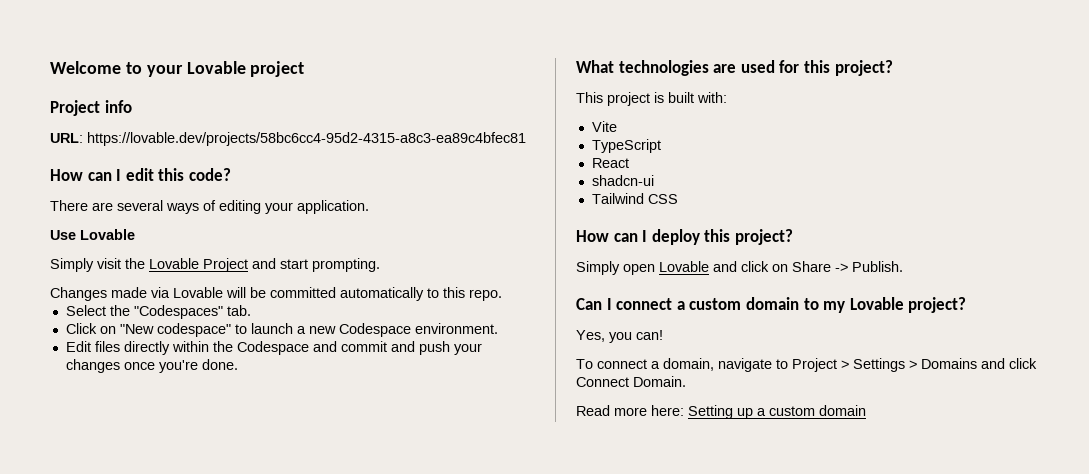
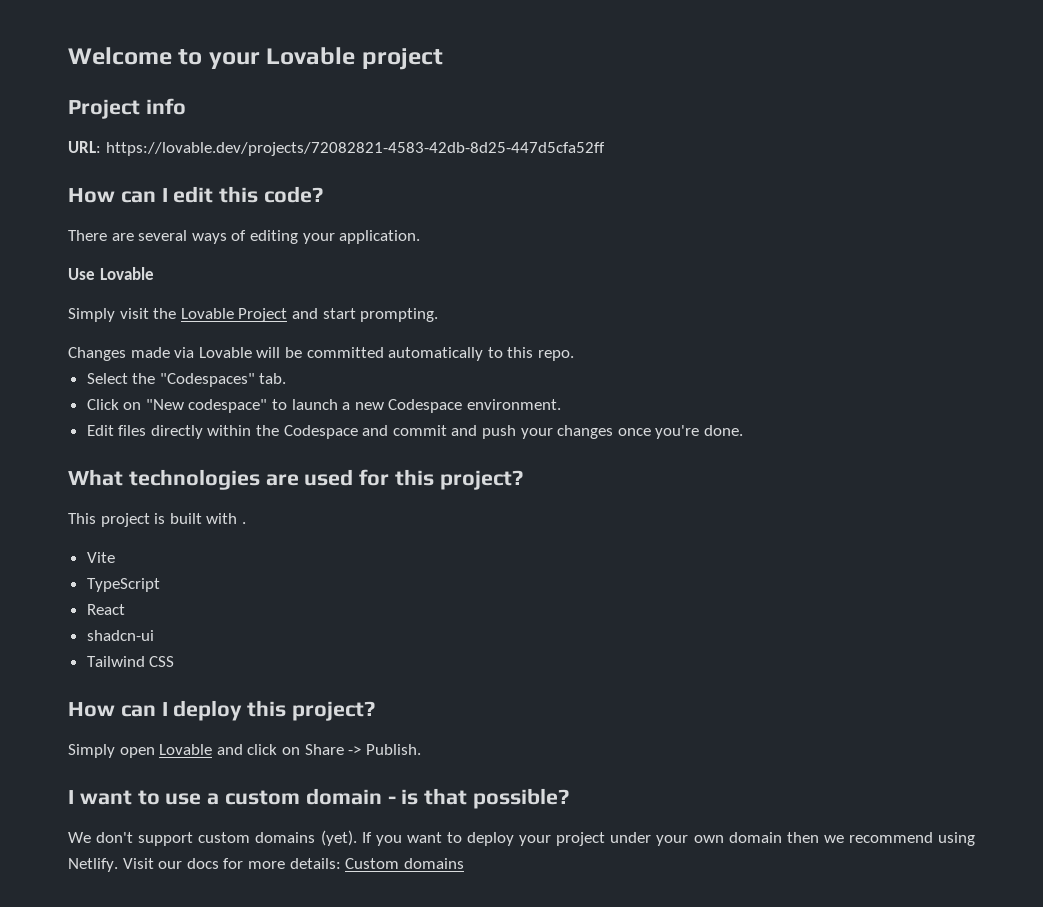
[87,132,526,146] https://lovable.dev/projects/58bc6cc4-95d2-4315-a8c3-ea89c4bfec81 -> [105,142,605,156] https://lovable.dev/projects/72082821-4583-42db-8d25-447d5cfa52ff
[697,92,727,103] with: -> [206,513,246,524] with .
[576,297,967,313] [576,330,663,343] [576,358,1037,372] [576,376,686,387] [576,405,866,419] Can I connect a custom domain to my Lovable project? // Yes, you can! // To connect a domain, navigate to Project > Settings > Domains and click Connect Domain. // Read more here: Setting up a custom domain -> [68,788,570,809] [68,830,976,846] [68,858,464,872] I want to use a custom domain - is that possible? // We don't support custom domains (yet). If you want to deploy your project under your own domain then we recommend using Netlify. Visit our docs for more details: Custom domains

